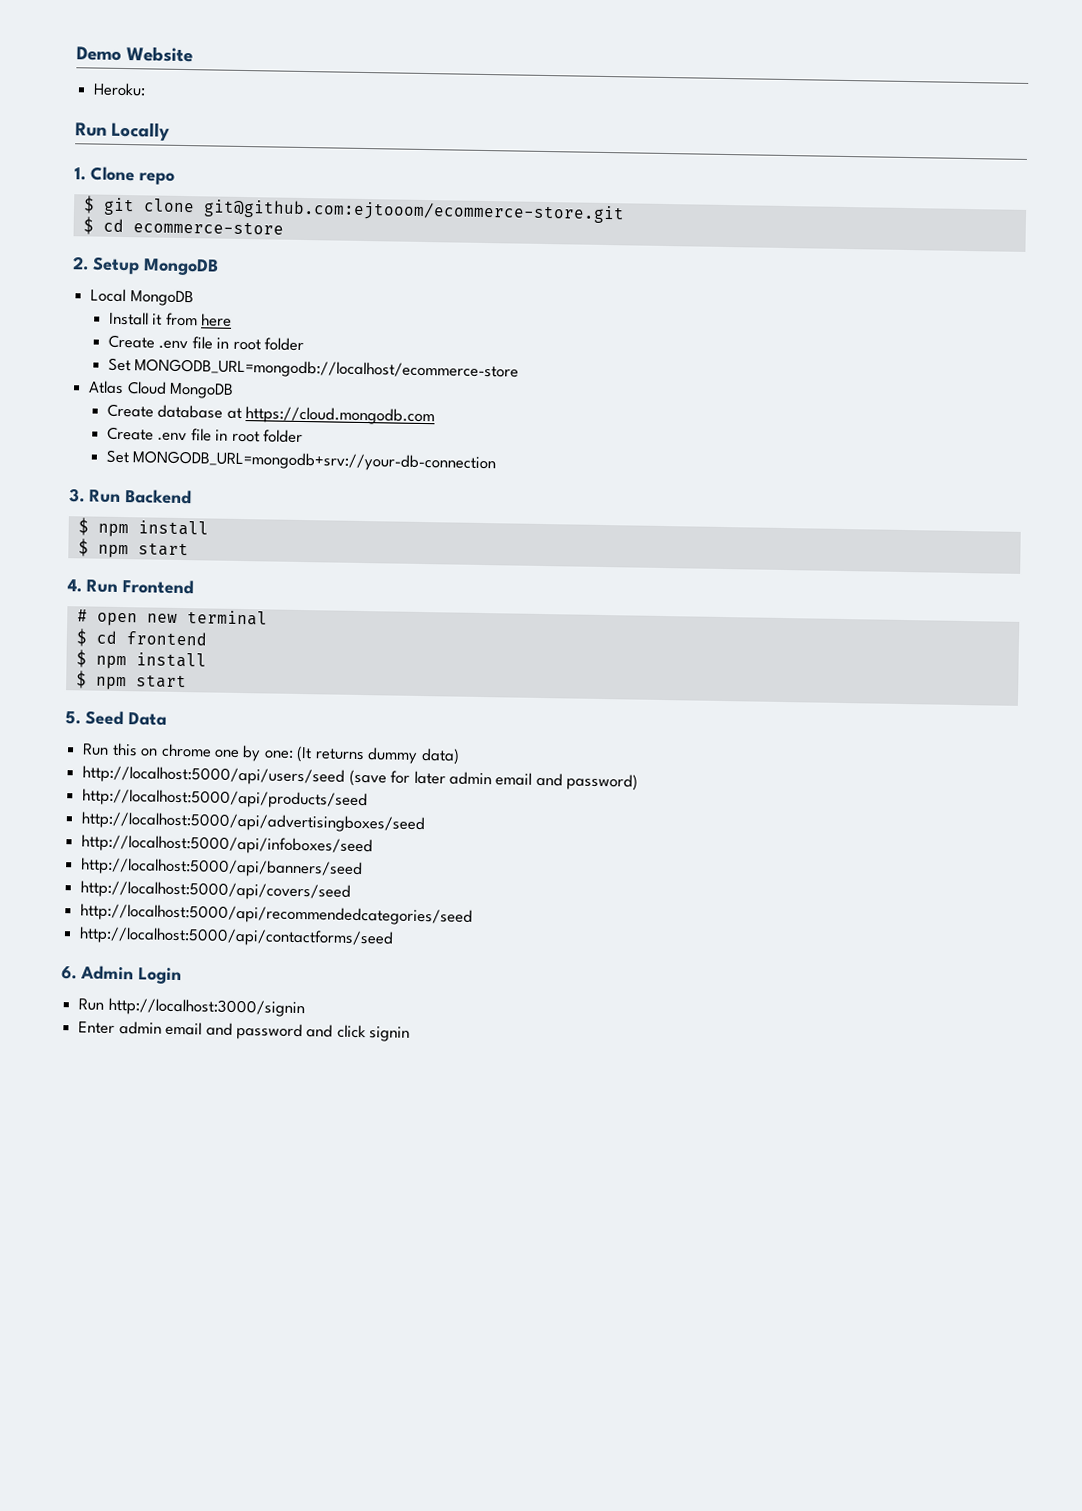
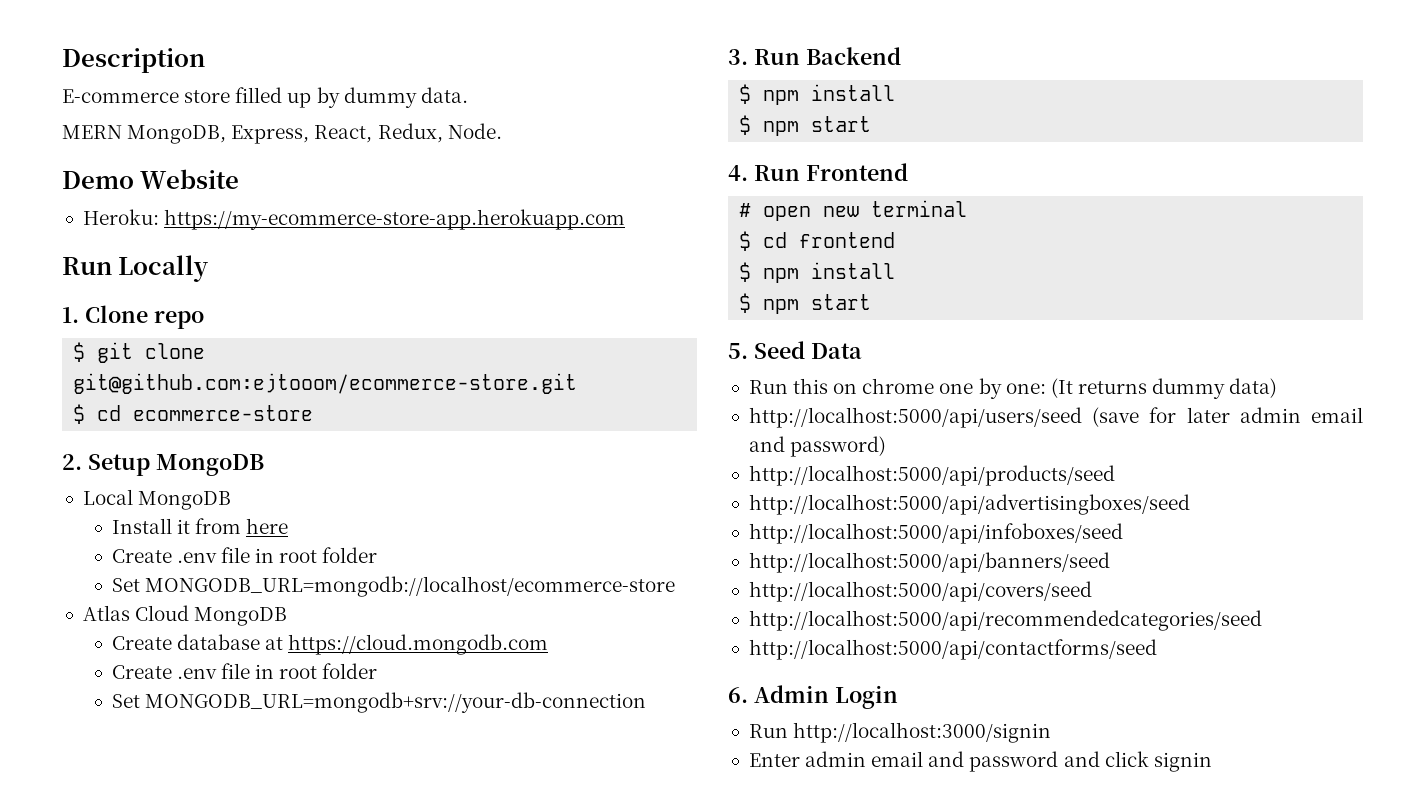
(76, 53) none -> [62,48,205,73] [62,87,468,108] [62,123,502,144] Description // E-commerce store filled up by dummy data. // MERN MongoDB, Express, React, Redux, Node. //
(147, 89) none -> [164,209,626,230] https://my-ecommerce-store-app.herokuapp.com

